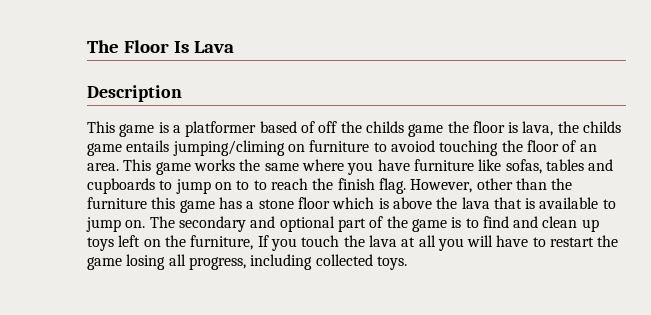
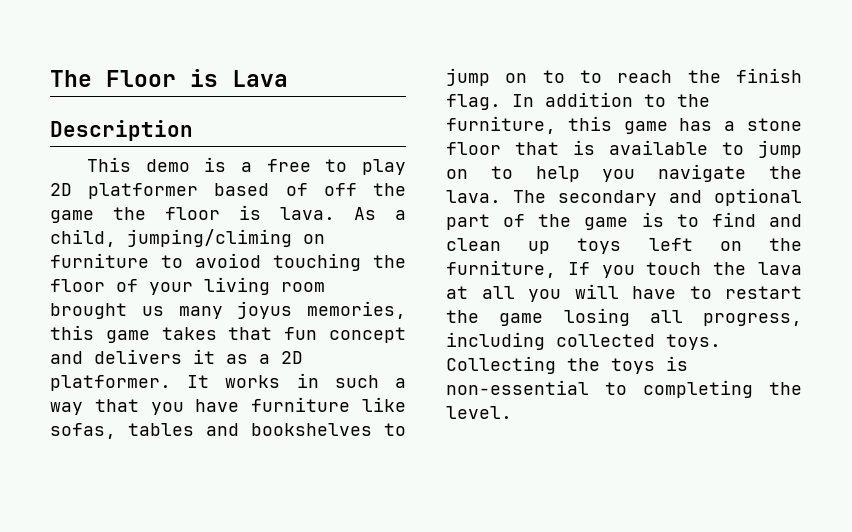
[173,41,189,53] Is -> [190,69,218,87] is
[119,124,155,137] game -> [145,159,190,172] demo
(181, 129) none -> [266,159,407,175] [50,183,72,196] free to play 2D
[365,121,404,133] childs -> (406, 189) none
[522,121,622,136] [87,140,170,156] lava, the childs game entails -> [280,207,406,220] [50,229,116,247] lava. As a child,
[579,144,597,152] [87,159,344,175] an area. This game works the same where -> [149,277,325,295] [50,301,406,319] [50,325,407,343] [50,349,303,364] [50,373,406,391] [50,399,139,415] your living room brought us many joyus memories, this game takes that fun concept and delivers it as a 2D platformer. It works in such a way that
[87,178,155,194] cupboards -> [251,423,372,436] bookshelves
[410,178,573,193] [87,197,147,209] However, other than the furniture -> [512,92,710,107] [446,116,556,134] In addition to the furniture,
[332,197,490,209] which is above the lava -> (501, 148) none
[125,220,146,228] on. -> [446,164,802,182] [446,190,501,203] on to help you navigate the lava.
(407, 263) none -> [446,356,688,374] [446,380,802,398] [446,406,512,419] Collecting the toys is non-essential to completing the level.

